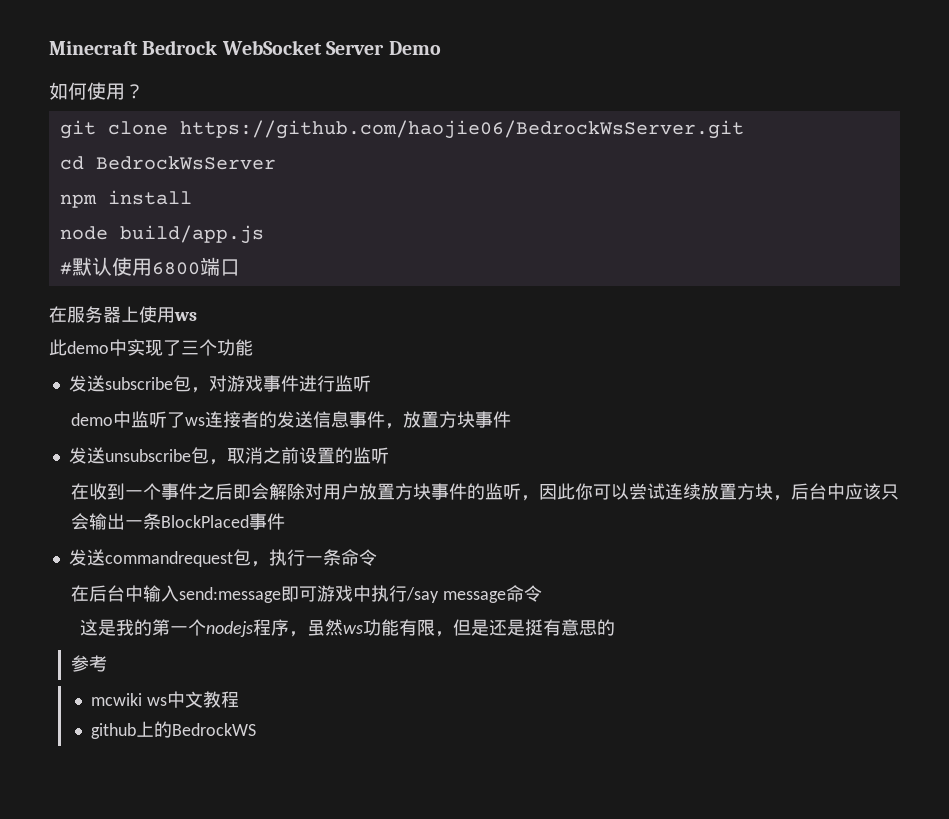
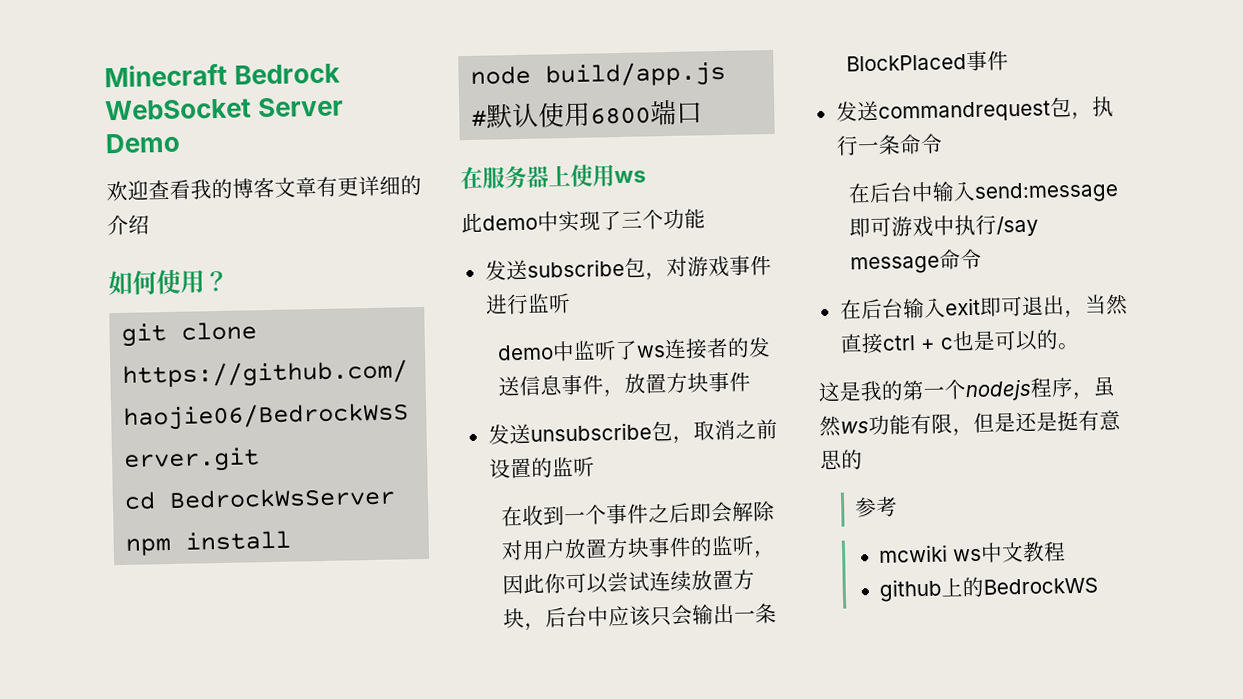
(441, 48) none -> [106,174,422,202] [107,214,150,236] // 欢迎查看我的博客文章有更详细的介绍
(542, 593) none -> [839,293,1128,320] [839,329,1080,355] // 在后台输入exit即可退出，当然直接ctrl + c也是可以的。

